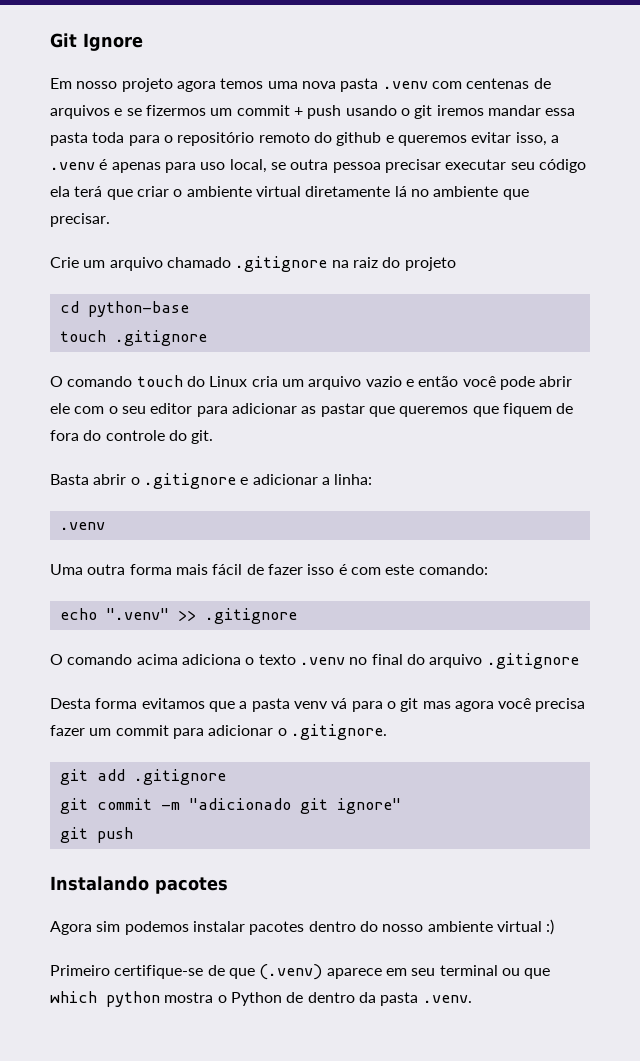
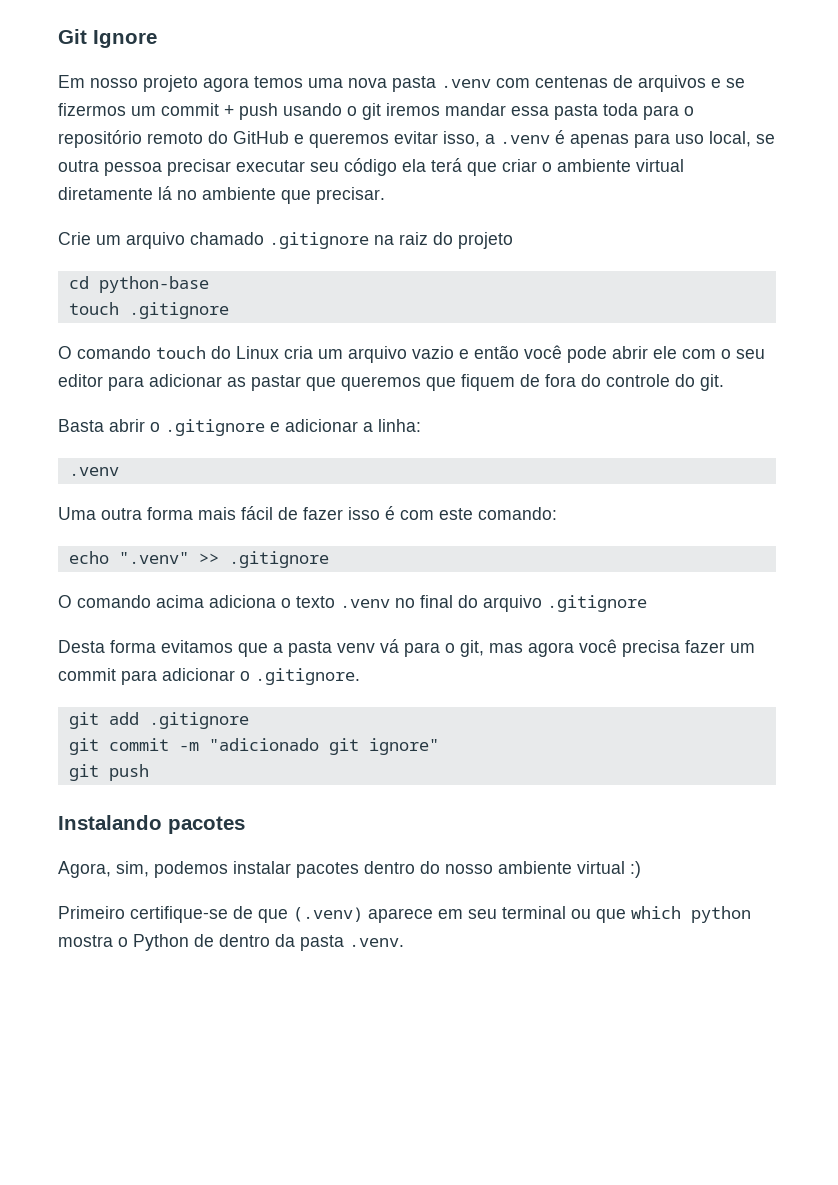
[336,132,382,146] github -> [233,131,289,144] GitHub
[400,698,419,712] git -> [460,640,484,657] git,
[50,921,121,935] Agora sim -> [58,861,149,878] Agora, sim,

